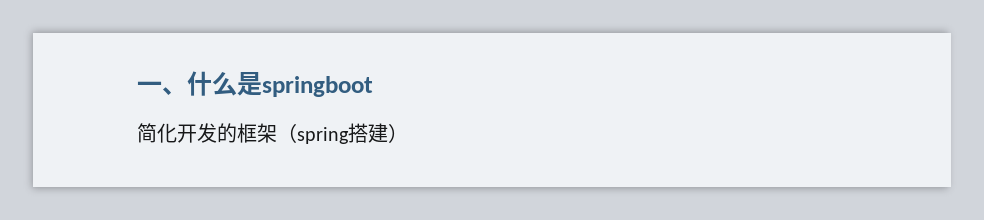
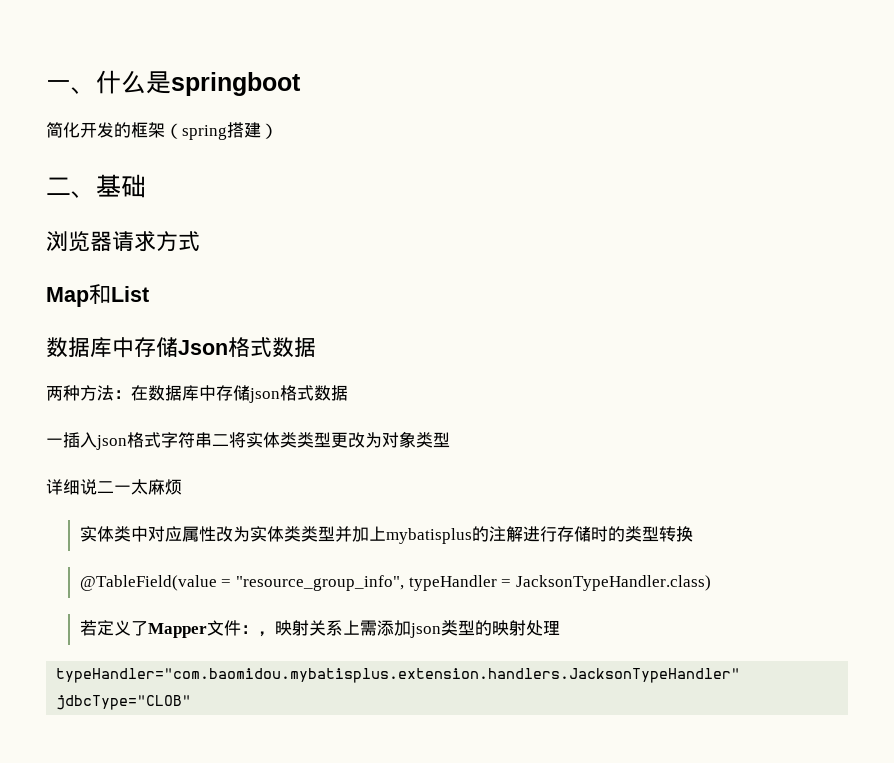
(408, 133) none -> [46,174,146,198] [46,231,200,252] [46,284,149,307] [46,337,316,358] [46,385,348,403] [46,431,450,450] [46,479,182,495] [79,526,693,544] [79,575,711,591] [79,620,560,638] [56,668,741,683] [56,695,192,710] // 二、基础 // 浏览器请求方式 // Map和List // 数据库中存储Json格式数据 // 两种方法：在数据库中存储json格式数据 // 一插入json格式字符串二将实体类类型更改为对象类型 // 详细说二一太麻烦 // 实体类中对应属性改为实体类类型并加上mybatisplus的注解进行存储时的类型转换 // @TableField(value = "resource_group_info", typeHandler = JacksonTypeHandler.class) // 若定义了Mapper文件：，映射关系上需添加json类型的映射处理 // typeHandler="com.baomidou.mybatisplus.extension.handlers.JacksonTypeHandler" jdbcType="CLOB"

